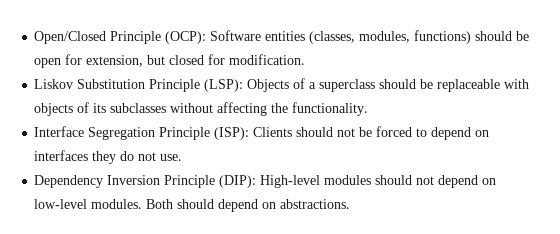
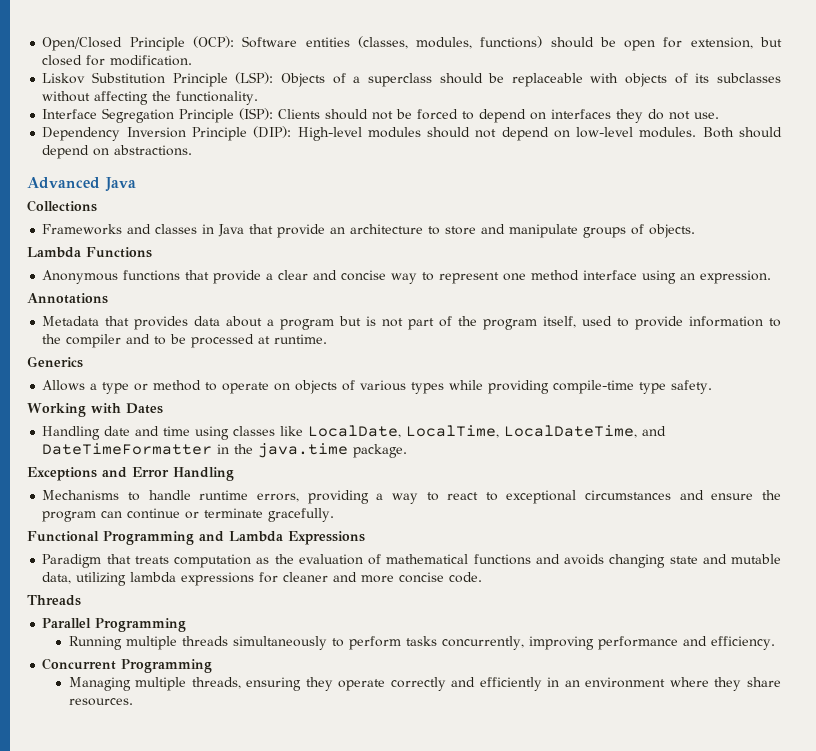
(351, 204) none -> [27,177,136,192] [27,200,97,212] [42,224,696,238] [27,247,152,258] [42,270,772,284] [27,293,108,304] [42,316,781,330] [42,334,328,348] [27,356,83,368] [42,380,713,394] [27,403,163,417] [42,425,667,440] [42,443,408,458] [27,467,234,481] [42,490,781,504] [42,508,335,522] [27,531,365,545] [42,554,782,568] [42,572,483,586] [27,595,81,606] [42,618,187,632] [68,636,775,650] [42,658,213,673] [68,677,782,691] [68,698,133,706] // Advanced Java // Collections // Frameworks and classes in Java that provide an architecture to store and manipulate groups of objects. // Lambda Functions // Anonymous functions that provide a clear and concise way to represent one method interface using an expression. // Annotations // Metadata that provides data about a program but is not part of the program itself, used to provide information to the compiler and to be processed at runtime. // Generics // Allows a type or method to operate on objects of various types while providing compile-time type safety. // Working with Dates // Handling date and time using classes like LocalDate, LocalTime, LocalDateTime, and DateTimeFormatter in the java.time package. // Exceptions and Error Handling // Mechanisms to handle runtime errors, providing a way to react to exceptional circumstances and ensure the program can continue or terminate gracefully. // Functional Programming and Lambda Expressions // Paradigm that treats computation as the evaluation of mathematical functions and avoids changing state and mutable data, utilizing lambda expressions for cleaner and more concise code. // Threads // Parallel Programming // Running multiple threads simultaneously to perform tasks concurrently, improving performance and efficiency. // Concurrent Programming // Managing multiple threads, ensuring they operate correctly and efficiently in an environment where they share resources.

